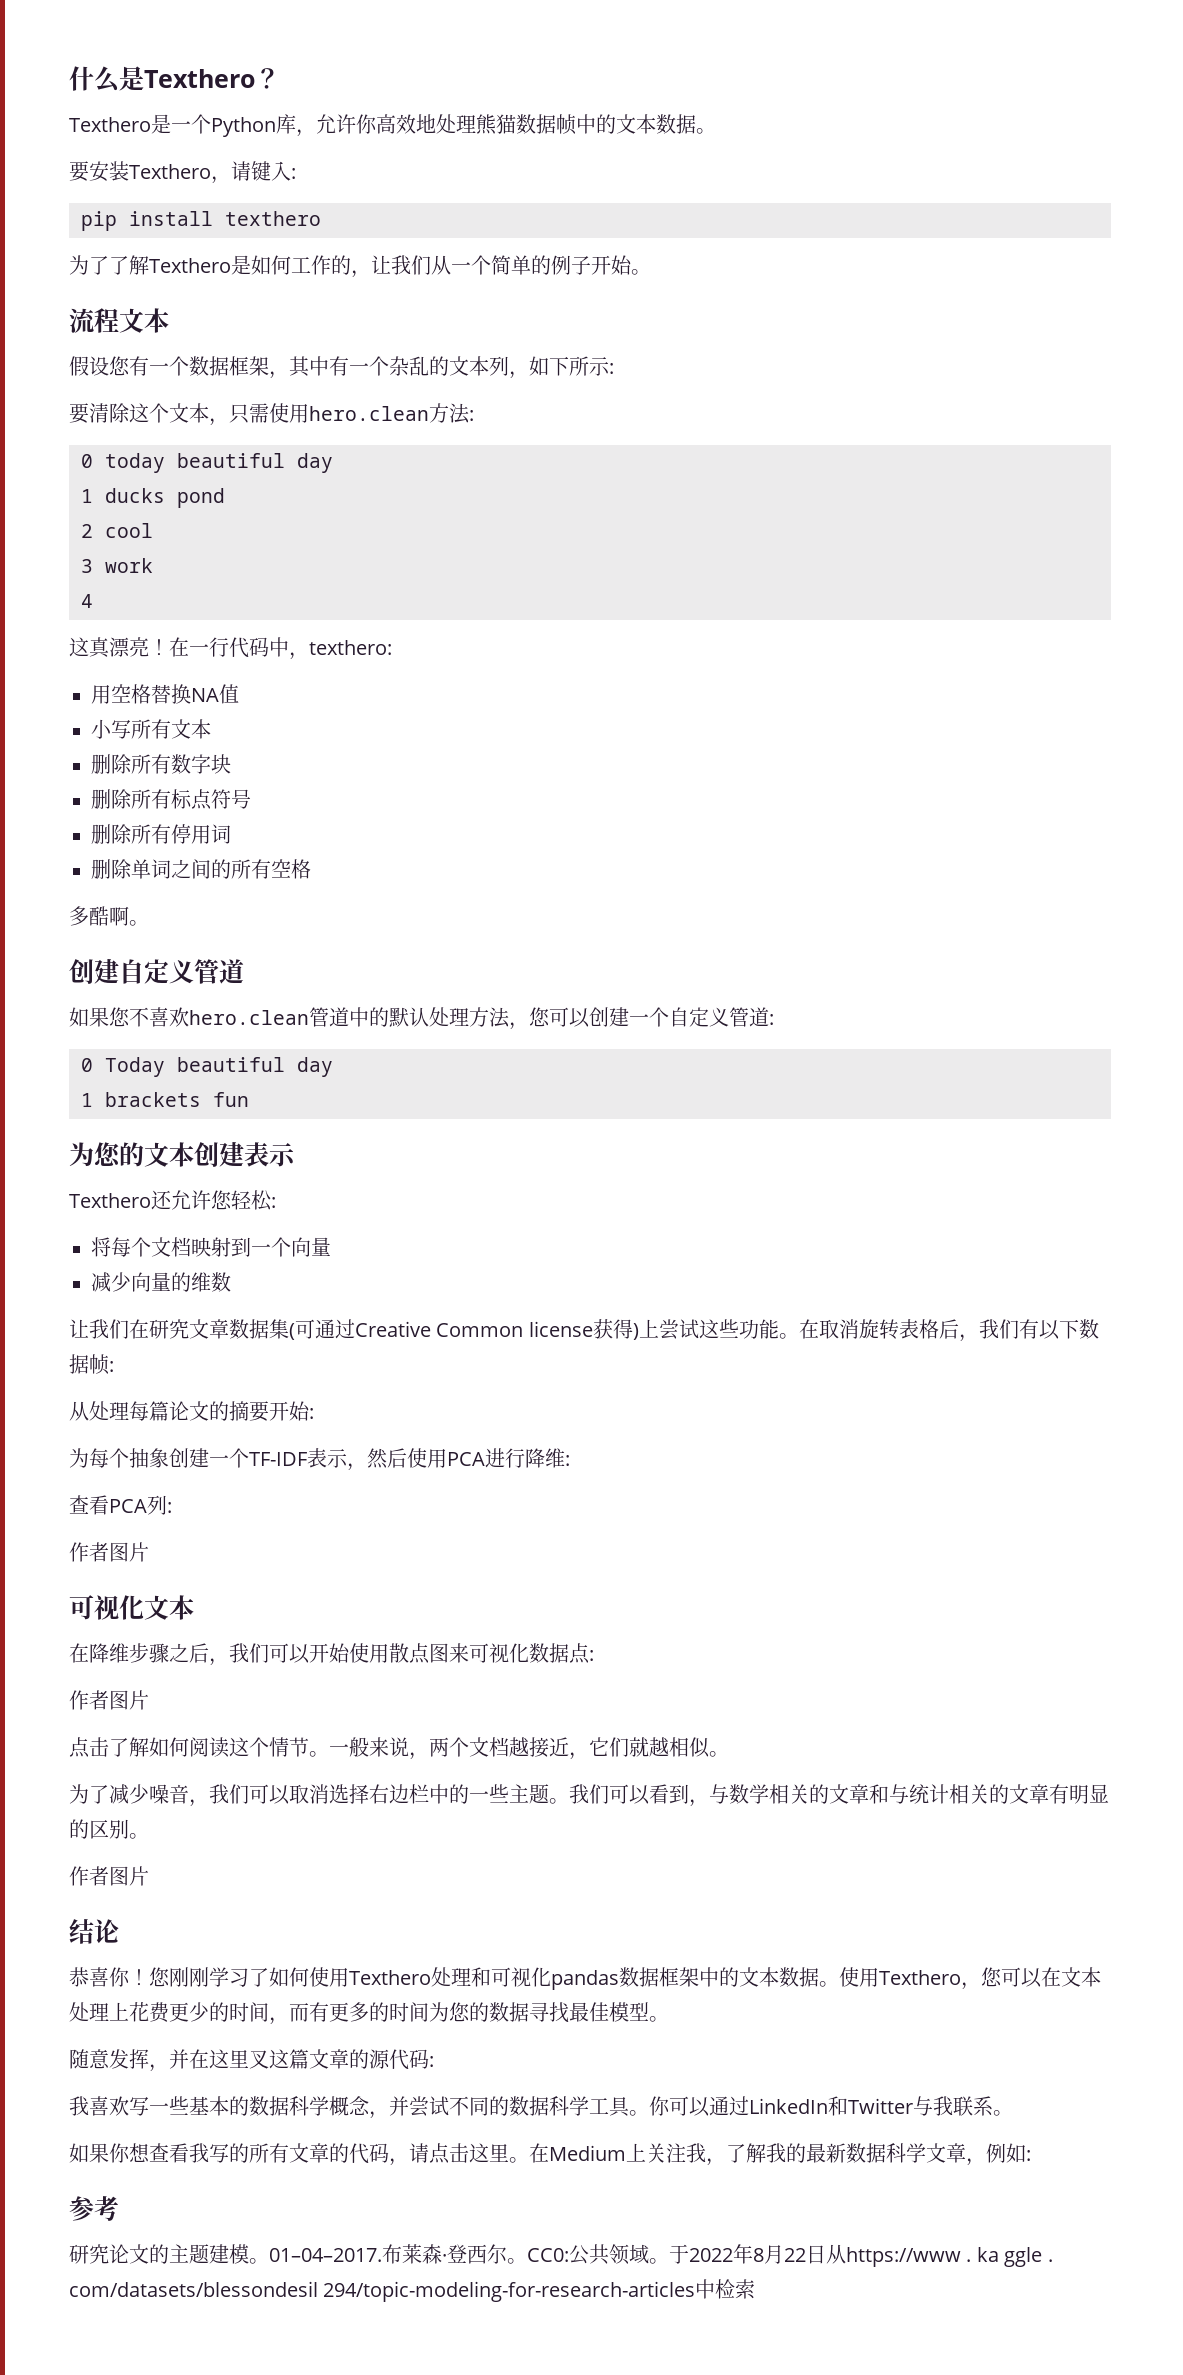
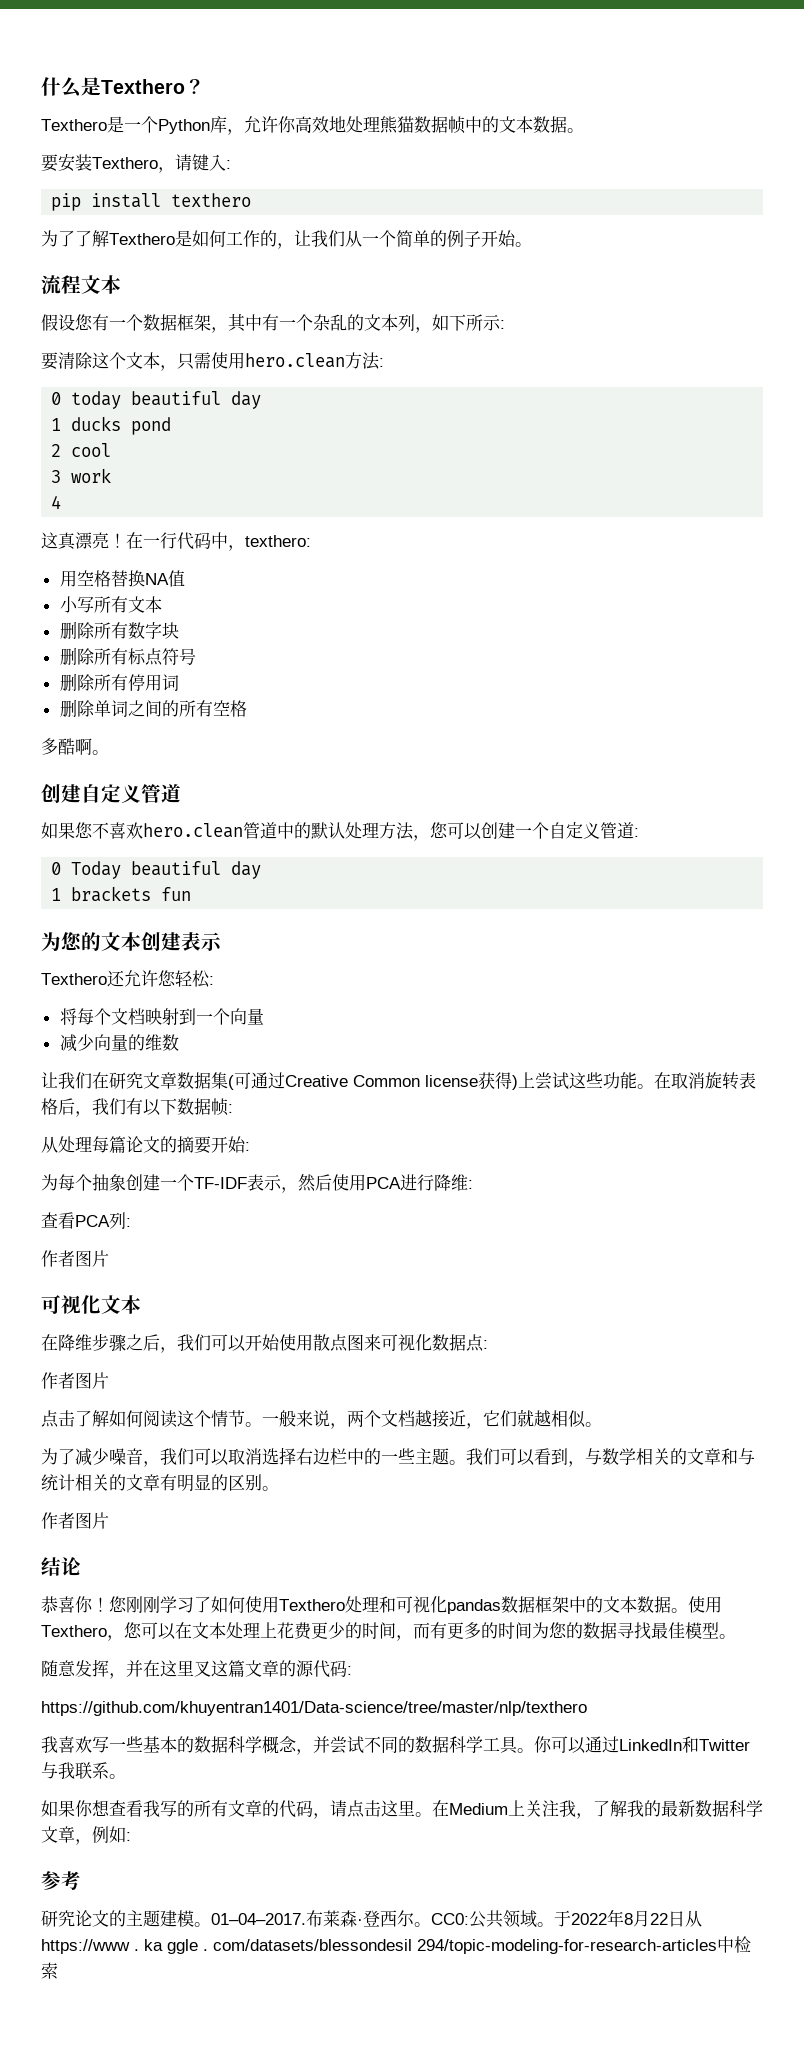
(434, 2061) none -> [41,1701,587,1716] // https://github.com/khuyentran1401/Data-science/tree/master/nlp/texthero

